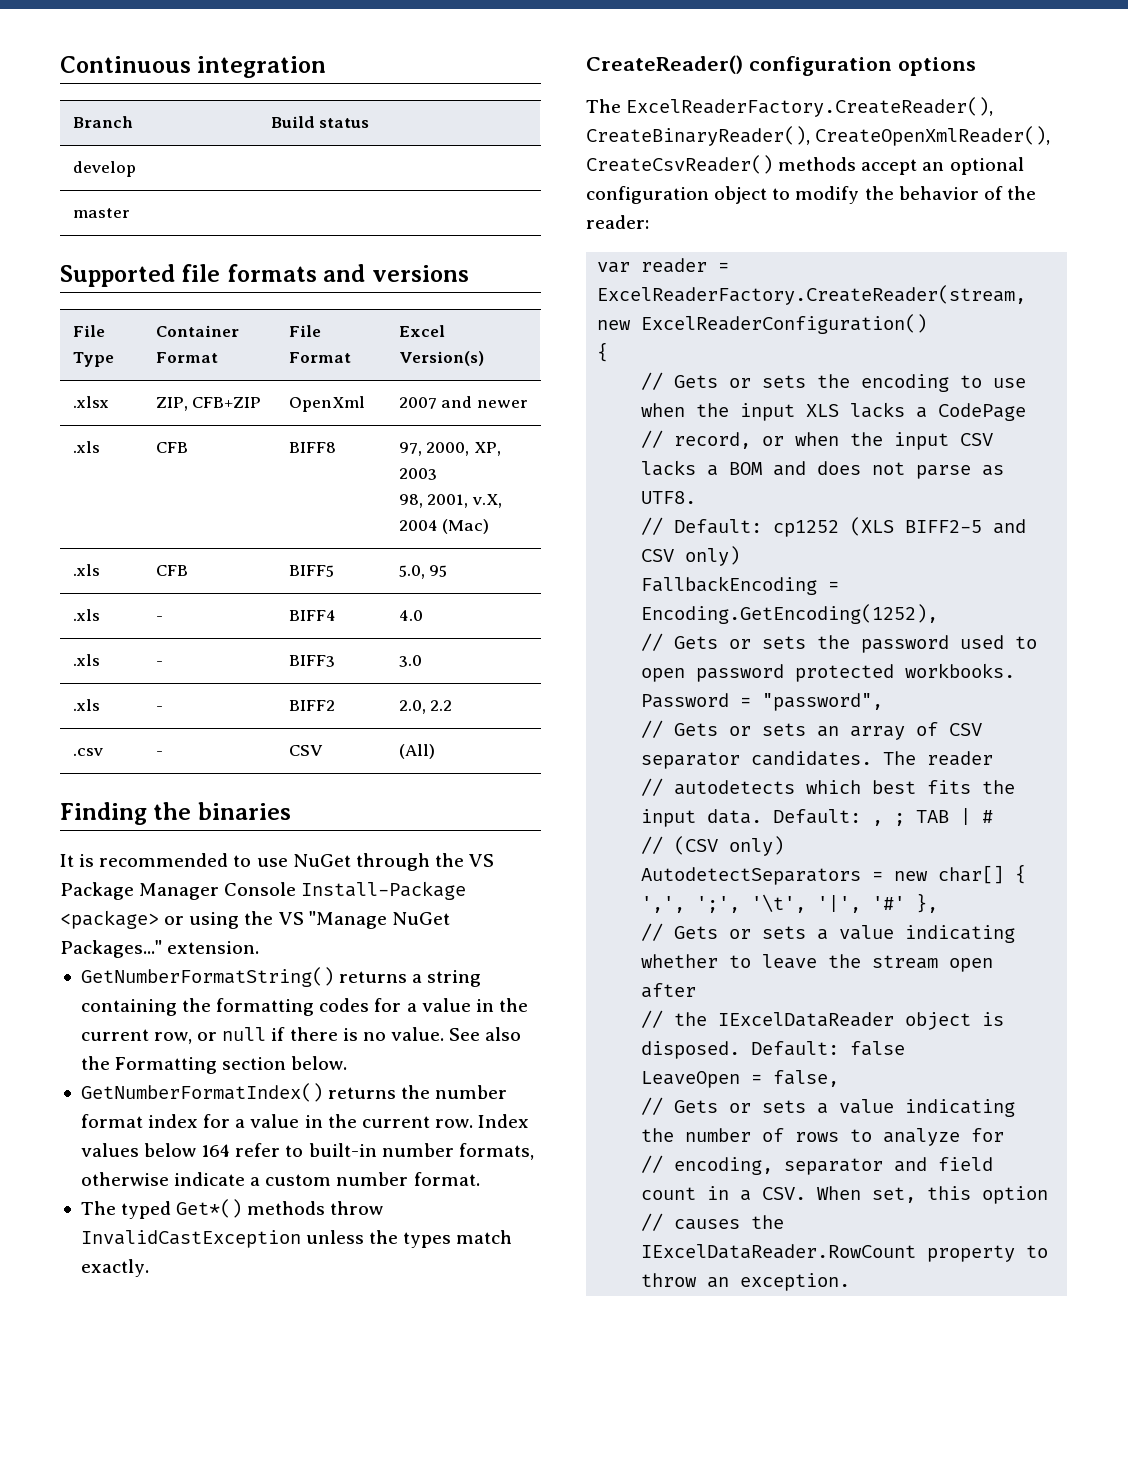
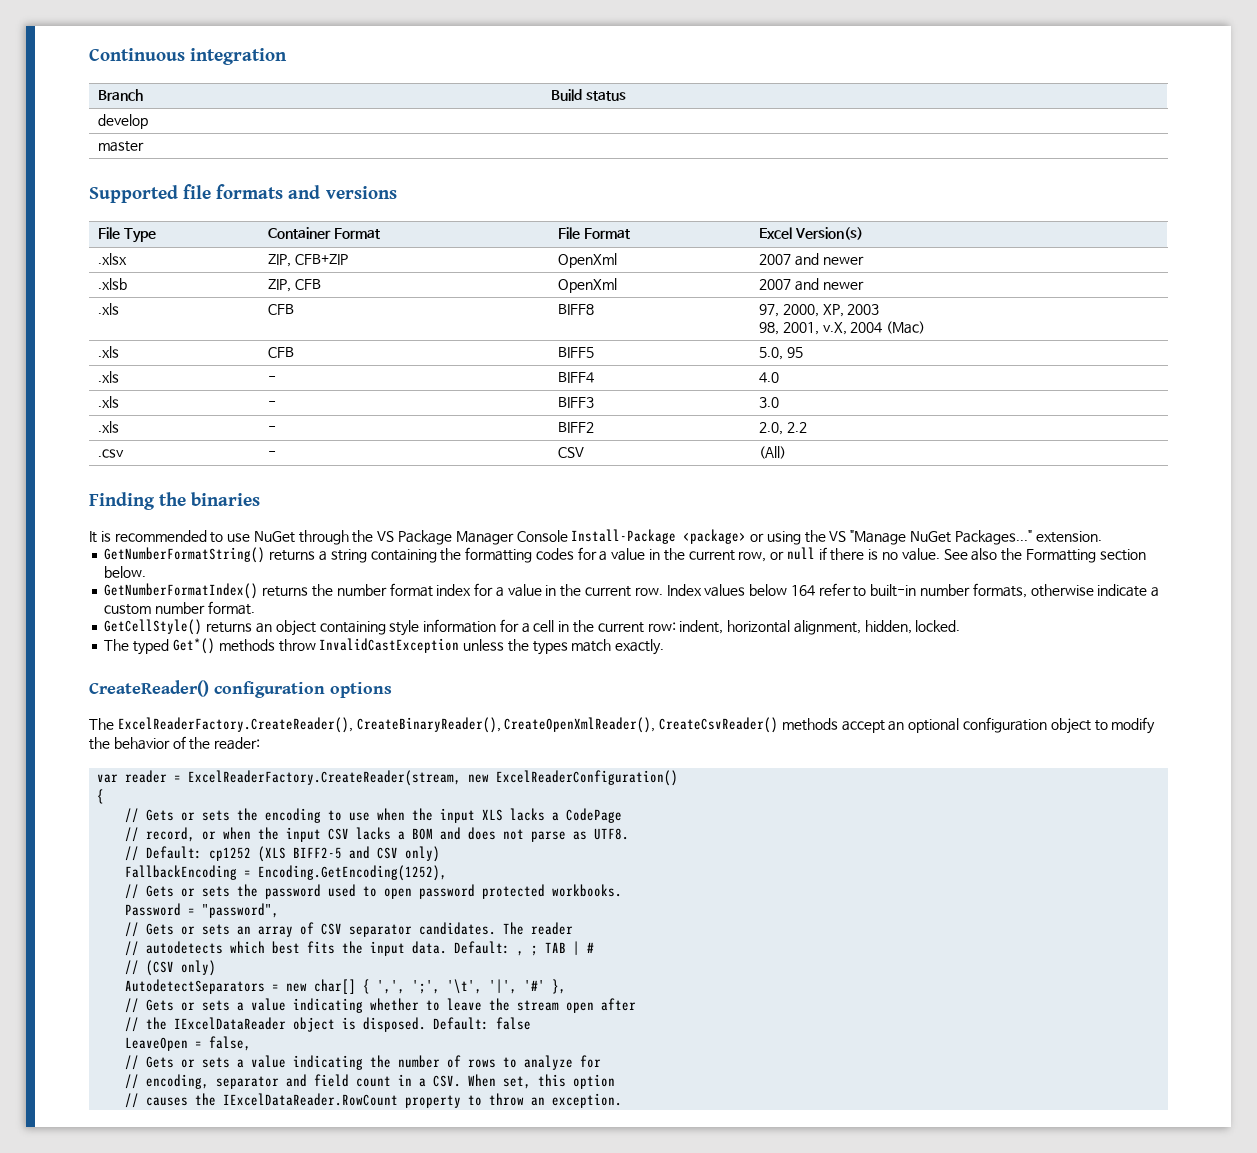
(528, 404) none -> [97,278,127,290] [267,279,321,292] [557,278,617,293] [758,278,864,291] // .xlsb | ZIP, CFB | OpenXml | 2007 and newer
(480, 1179) none -> [104,619,961,636] // GetCellStyle() returns an object containing style information for a cell in the current row: indent, horizontal alignment, hidden, locked.

